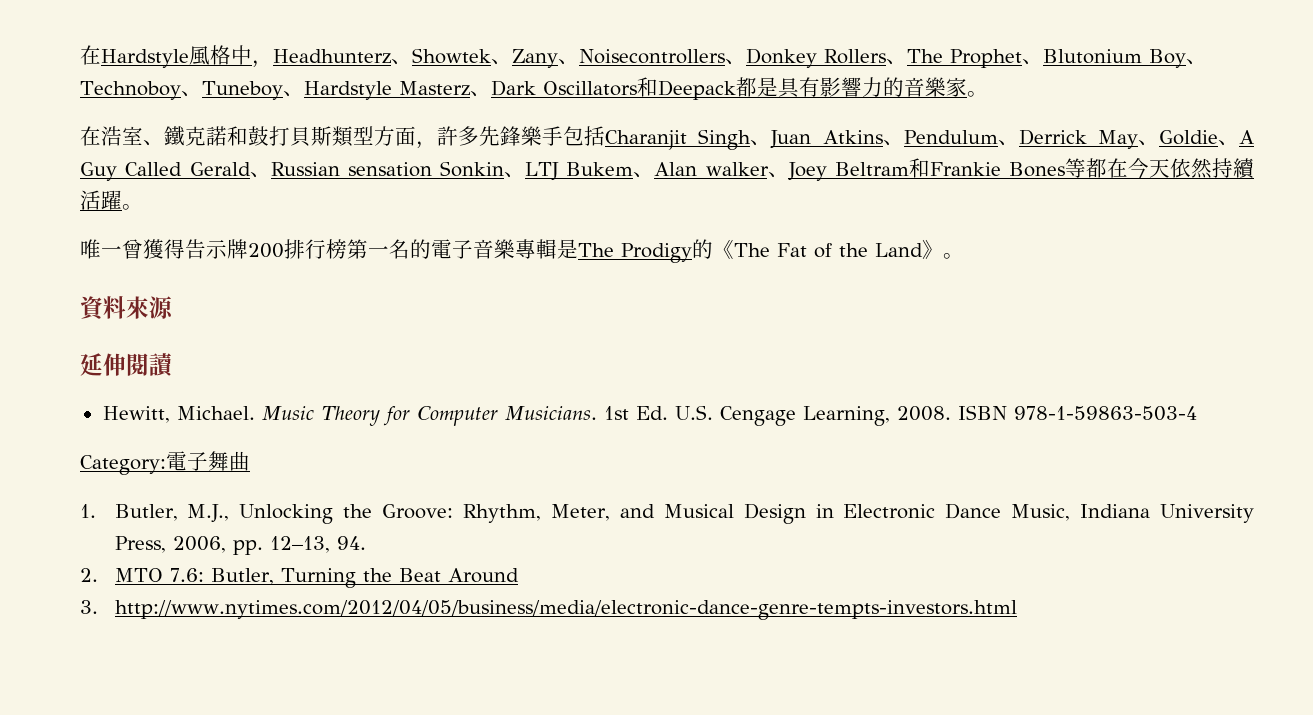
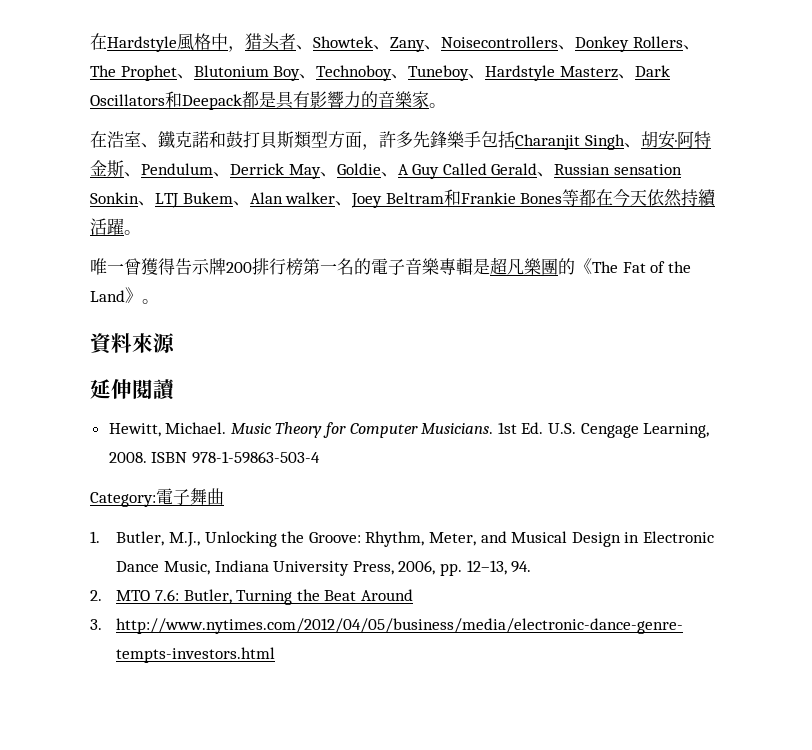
[273,49,391,64] Headhunterz -> [245,33,296,51] 猎头者
[770,130,883,149] Juan Atkins -> [640,131,711,149] [90,160,124,177] 胡安·阿特金斯
[578,243,692,263] The Prodigy -> [490,257,558,275] 超凡樂團

